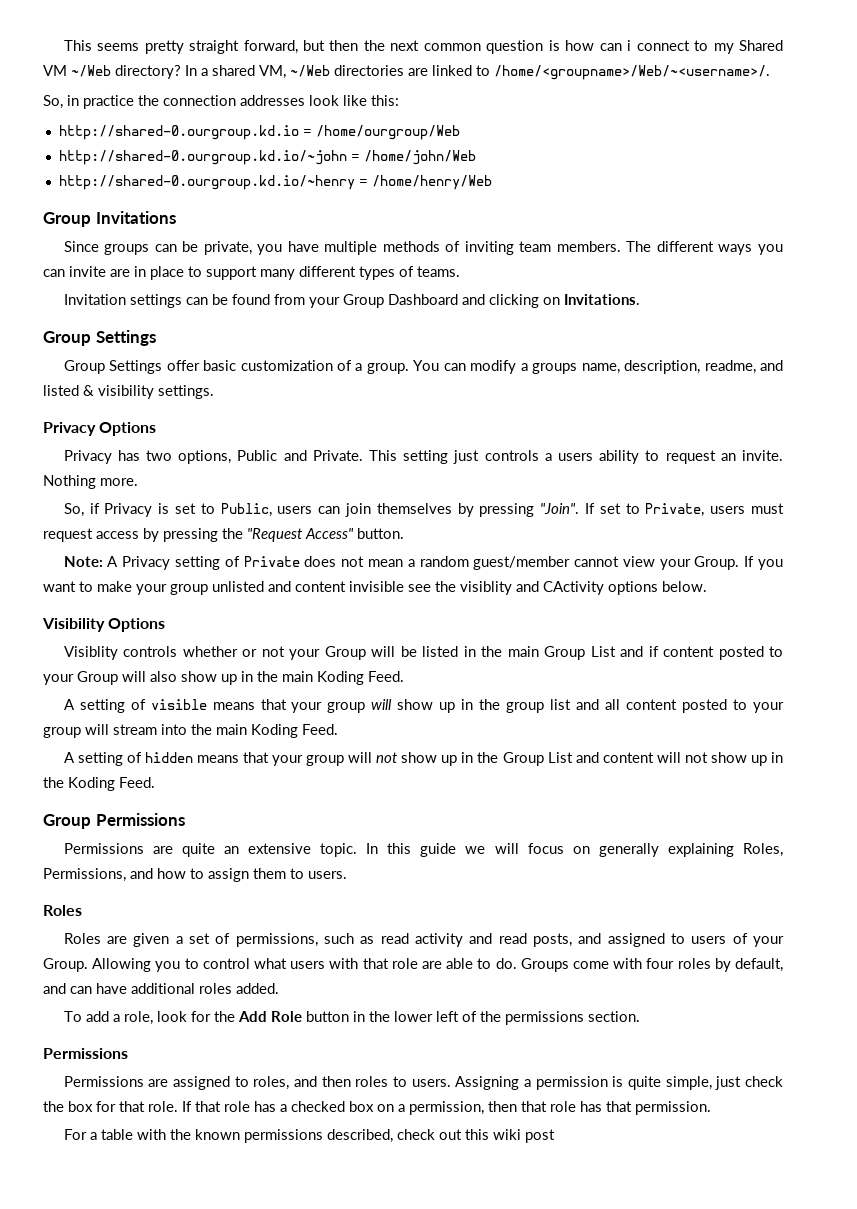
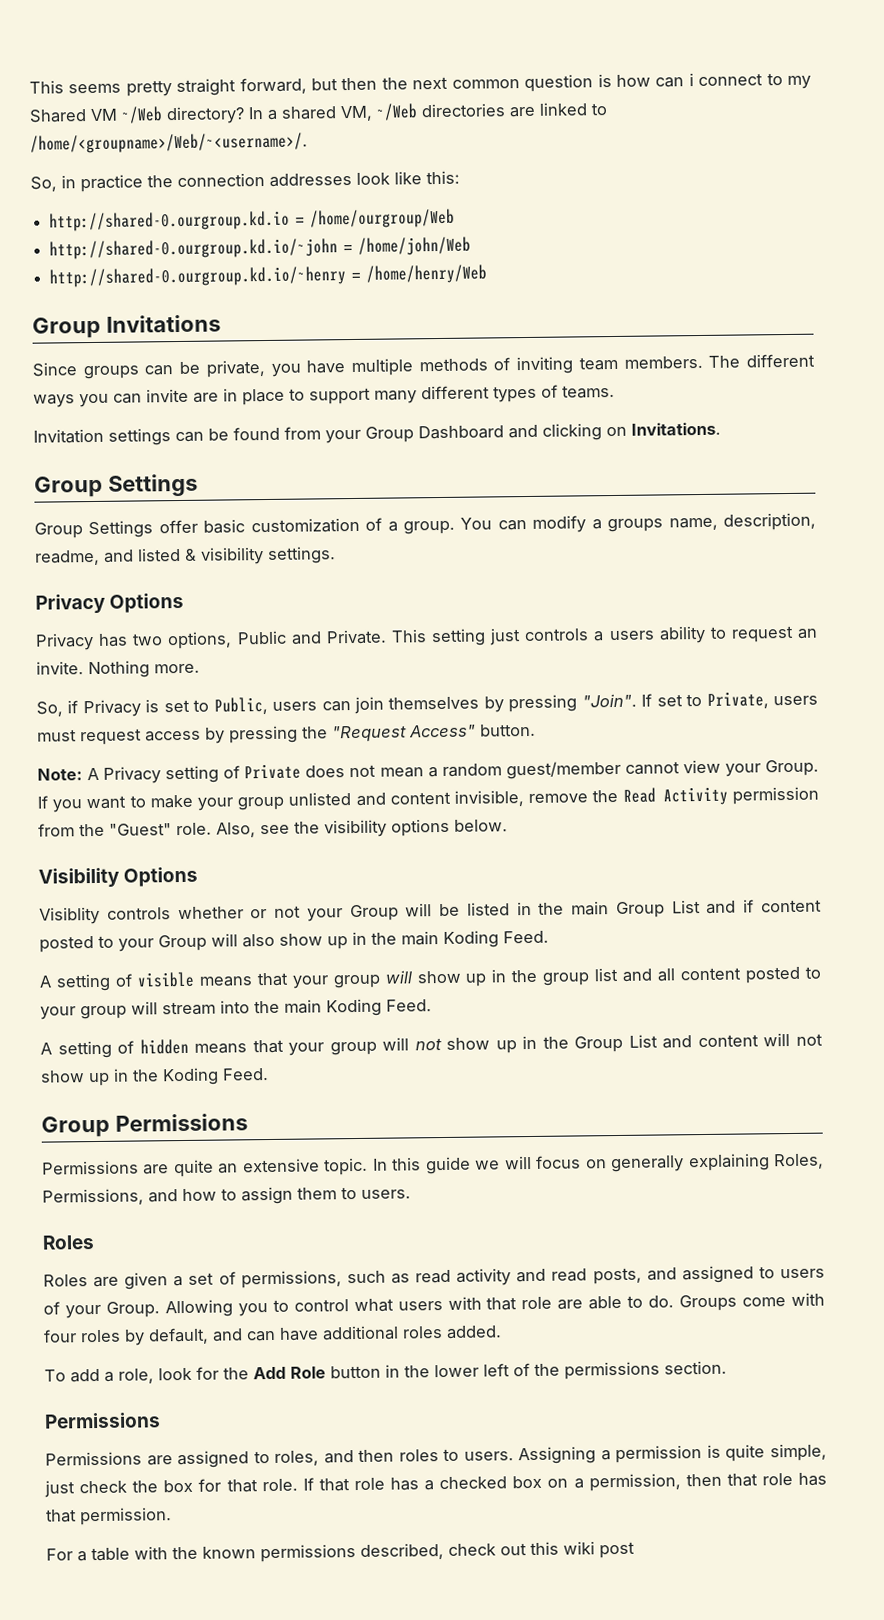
[349,581,604,595] invisible see the visiblity and CActivity -> [453,786,819,807] [38,819,387,838] invisible, remove the Read Activity permission from the "Guest" role. Also, see the visibility

